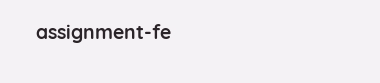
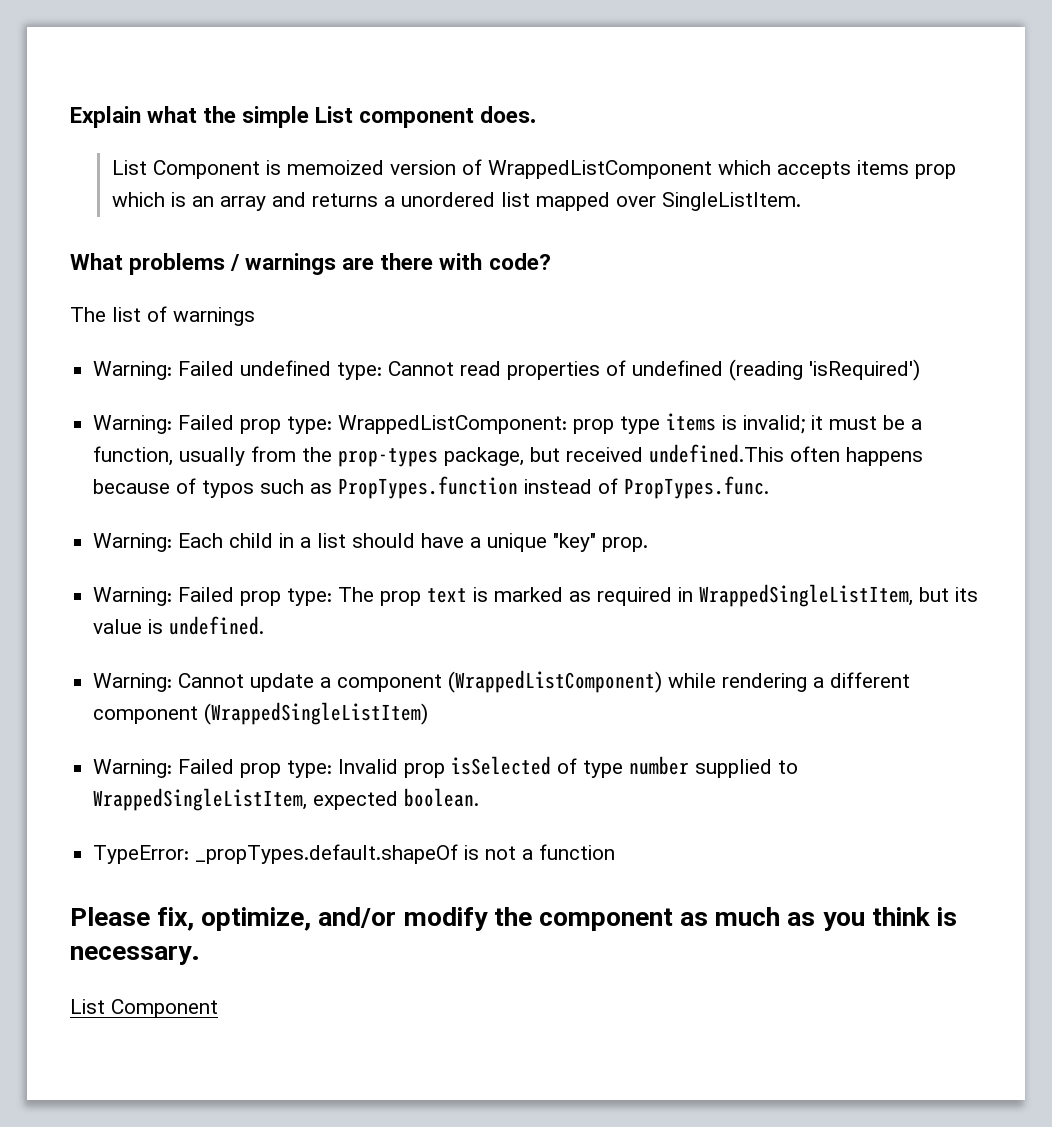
[36,24,171,43] assignment-fe -> [70,106,537,128] [111,159,956,179] [111,192,801,211] [70,253,551,275] [70,306,255,326] [93,359,921,381] [93,413,923,434] [93,444,924,467] [93,476,770,499] [93,533,649,552] [93,584,979,607] [93,616,265,635] [93,670,911,693] [93,702,429,725] [93,756,799,778] [93,788,480,811] [93,844,616,864] [70,907,957,931] [70,946,200,965] [70,999,218,1018] Explain what the simple List component does. // List Component is memoized version of WrappedListComponent which accepts items prop which is an array and returns a unordered list mapped over SingleListItem. // What problems / warnings are there with code? // The list of warnings // Warning: Failed undefined type: Cannot read properties of undefined (reading 'isRequired') // Warning: Failed prop type: WrappedListComponent: prop type items is invalid; it must be a function, usually from the prop-types package, but received undefined.This often happens because of typos such as PropTypes.function instead of PropTypes.func. // Warning: Each child in a list should have a unique "key" prop. // Warning: Failed prop type: The prop text is marked as required in WrappedSingleListItem, but its value is undefined. // Warning: Cannot update a component (WrappedListComponent) while rendering a different component (WrappedSingleListItem) // Warning: Failed prop type: Invalid prop isSelected of type number supplied to WrappedSingleListItem, expected boolean. // TypeError: _propTypes.default.shapeOf is not a function // Please fix, optimize, and/or modify the component as much as you think is necessary. // List Component

